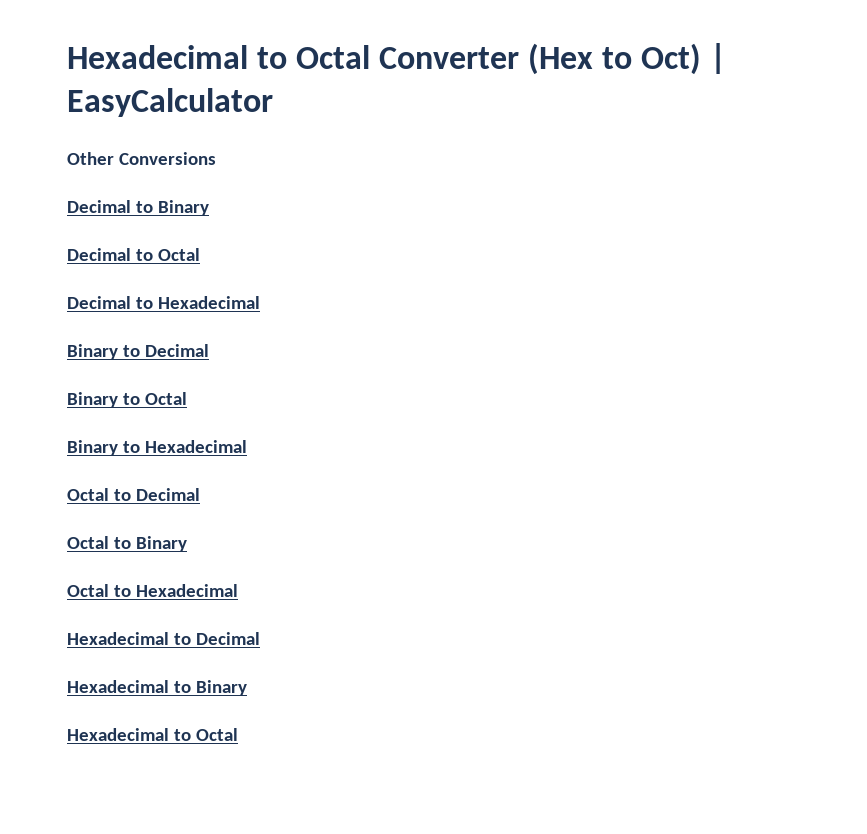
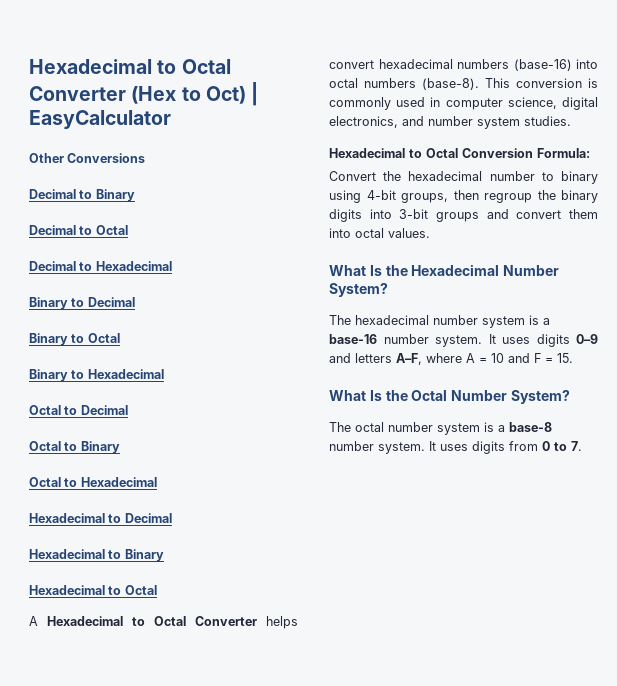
(238, 734) none -> [29,616,298,629] [329,59,598,71] [329,78,598,90] [329,97,598,110] [329,116,571,129] [329,148,590,158] [329,171,598,184] [329,190,598,203] [329,209,598,222] [329,228,430,238] [329,264,560,276] [329,283,388,297] [329,315,550,328] [329,334,598,347] [329,353,573,365] [329,390,570,404] [329,422,552,435] [329,441,582,454] // A Hexadecimal to Octal Converter helps convert hexadecimal numbers (base-16) into octal numbers (base-8). This conversion is commonly used in computer science, digital electronics, and number system studies. // Hexadecimal to Octal Conversion Formula: // Convert the hexadecimal number to binary using 4-bit groups, then regroup the binary digits into 3-bit groups and convert them into octal values. // What Is the Hexadecimal Number System? // The hexadecimal number system is a base-16 number system. It uses digits 0–9 and letters A–F, where A = 10 and F = 15. // What Is the Octal Number System? // The octal number system is a base-8 number system. It uses digits from 0 to 7.

